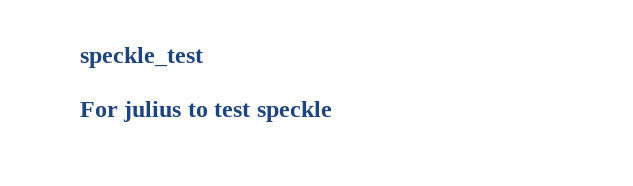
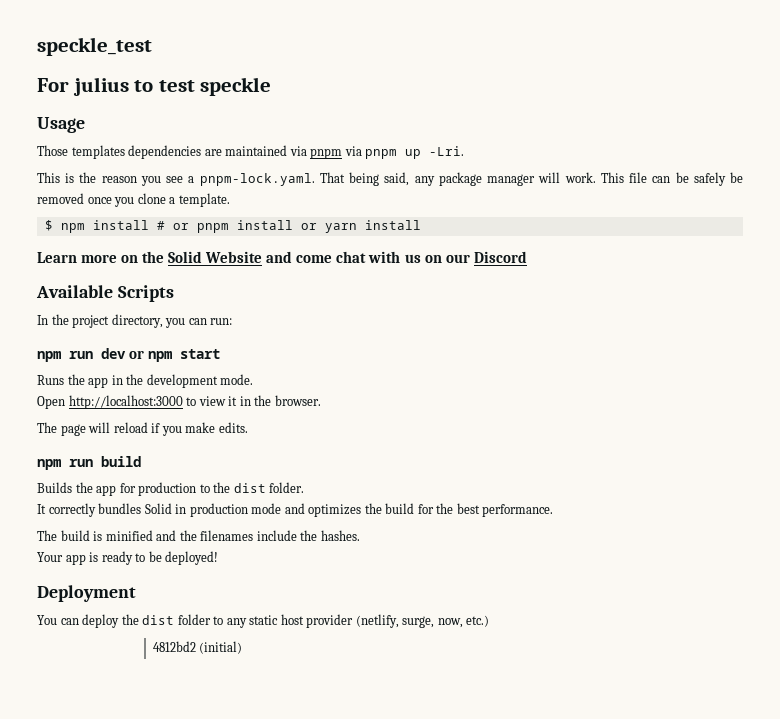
(332, 111) none -> [37,117,85,133] [37,145,465,159] [37,172,743,186] [37,193,230,207] [44,220,421,233] [37,251,527,263] [36,285,174,302] [37,314,233,328] [37,348,221,362] [37,374,254,388] [37,395,321,409] [37,422,248,436] [37,456,141,470] [37,482,305,496] [37,503,554,517] [37,530,360,541] [37,551,219,565] [37,585,136,602] [37,614,490,628] [152,641,243,654] // Usage // Those templates dependencies are maintained via pnpm via pnpm up -Lri. // This is the reason you see a pnpm-lock.yaml. That being said, any package manager will work. This file can be safely be removed once you clone a template. // $ npm install # or pnpm install or yarn install // Learn more on the Solid Website and come chat with us on our Discord // Available Scripts // In the project directory, you can run: // npm run dev or npm start // Runs the app in the development mode. // Open http://localhost:3000 to view it in the browser. // The page will reload if you make edits. // npm run build // Builds the app for production to the dist folder. // It correctly bundles Solid in production mode and optimizes the build for the best performance. // The build is minified and the filenames include the hashes. // Your app is ready to be deployed! // Deployment // You can deploy the dist folder to any static host provider (netlify, surge, now, etc.) // 4812bd2 (initial)

